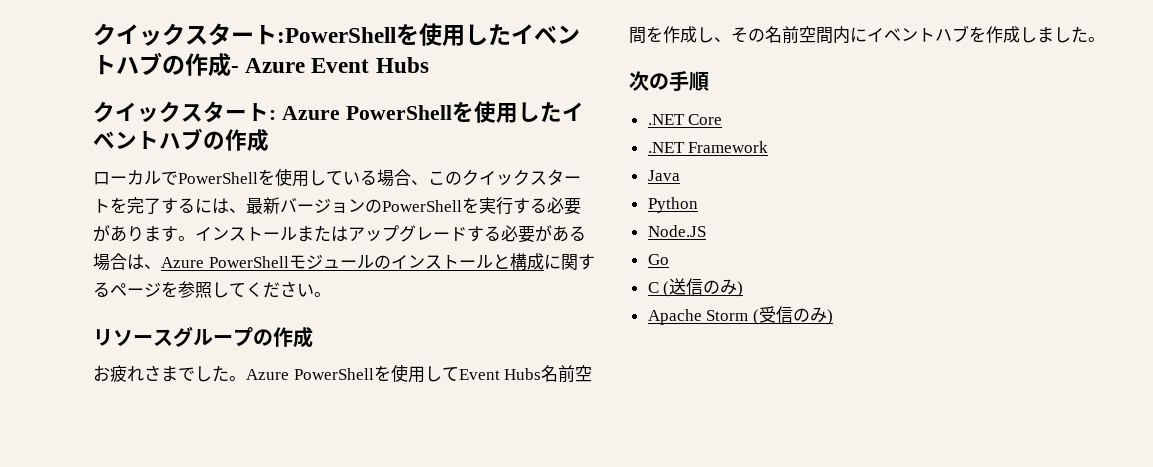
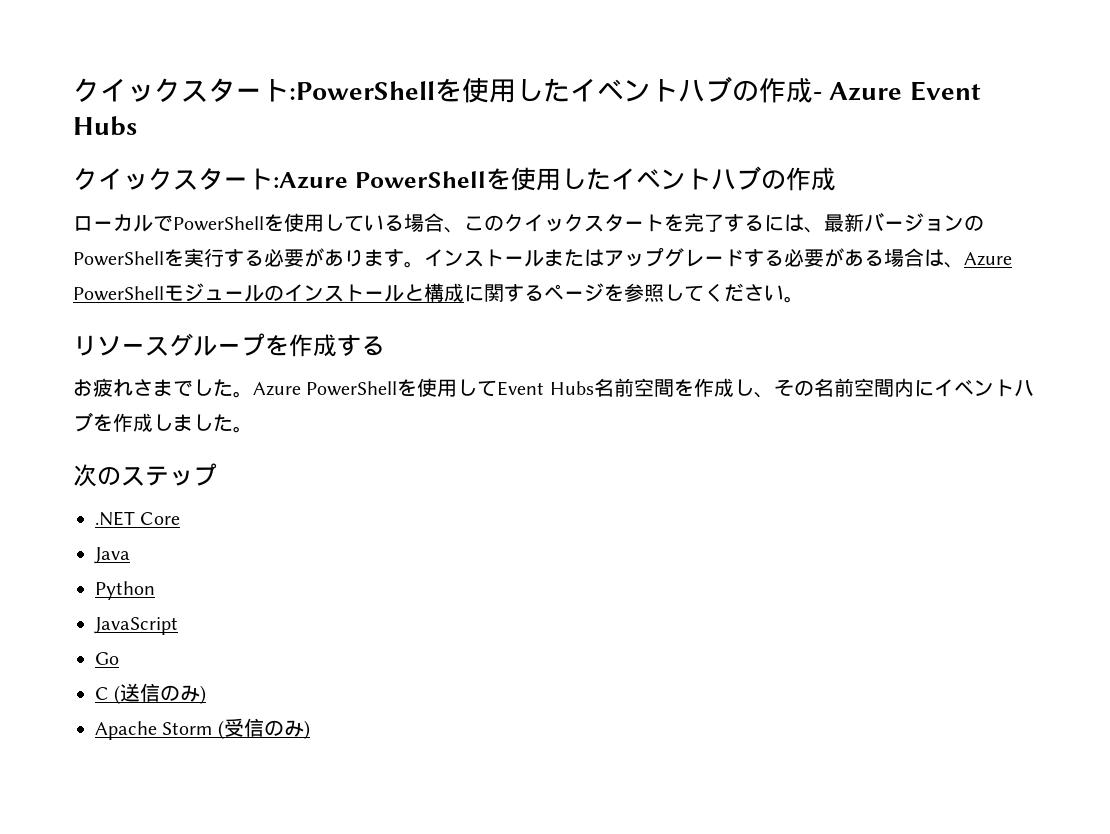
[269,106,340,120] : Azure -> [273,172,348,189] :Azure
[253,326,313,348] の作成 -> [265,334,385,357] を作成する
[669,71,709,92] 手順 -> [121,463,217,486] ステップ
[647,141,769,153] // .NET Framework -> (181, 518) none
[647,225,706,237] Node.JS -> [94,617,178,635] JavaScript

